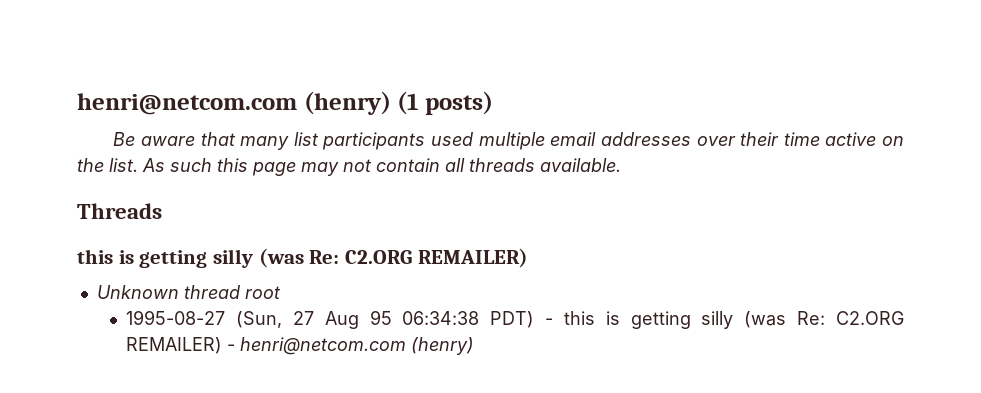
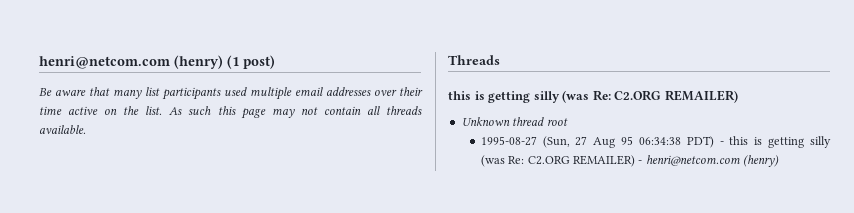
[424,91,493,115] posts) -> [243,55,275,69] post)

